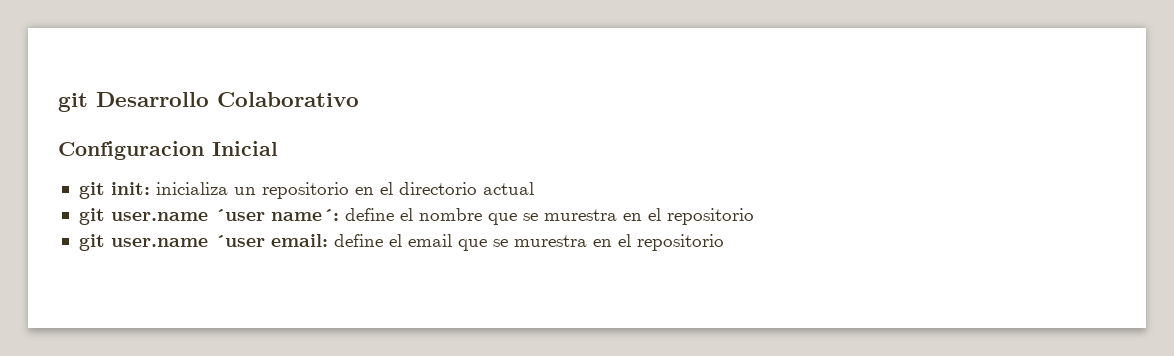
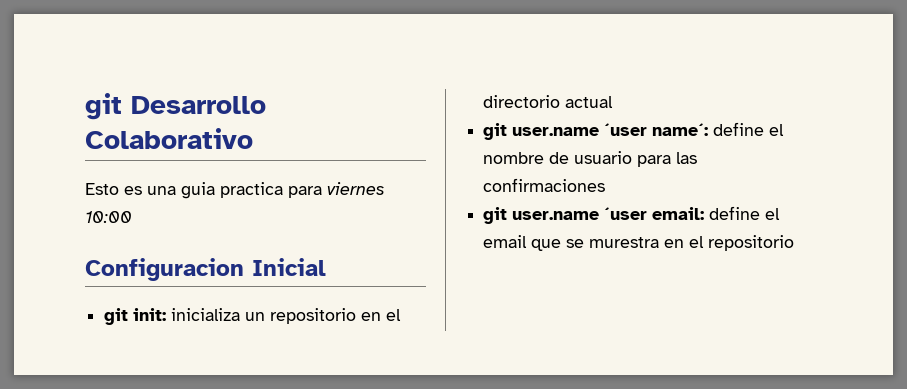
(359, 99) none -> [85,182,385,199] [85,211,132,223] // Esto es una guia practica para viernes 10:00
[487,208,754,225] que se murestra en el repositorio -> [549,151,698,167] [483,178,606,192] de usuario para las confirmaciones

